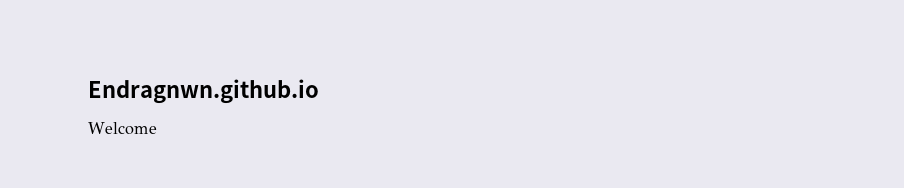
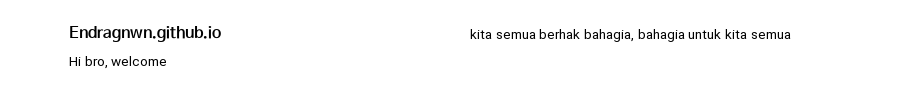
[88,122,157,135] Welcome -> [69,56,168,69] [470,29,791,42] Hi bro, welcome // kita semua berhak bahagia, bahagia untuk kita semua

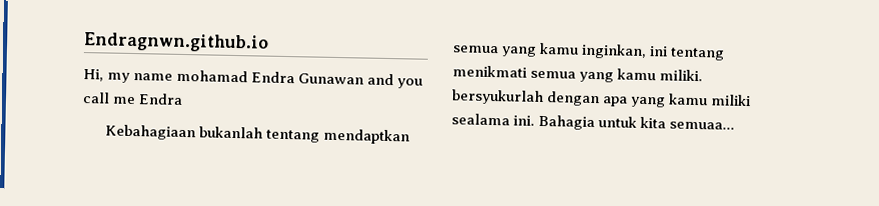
[69,56,168,69] [470,29,685,42] Hi bro, welcome // kita semua berhak bahagia, bahagia -> [83,69,424,89] [82,92,184,105] [105,124,411,145] [452,42,726,61] [452,65,704,83] [451,89,752,108] [451,113,596,131] Hi, my name mohamad Endra Gunawan and you call me Endra // Kebahagiaan bukanlah tentang mendaptkan semua yang kamu inginkan, ini tentang menikmati semua yang kamu miliki. bersyukurlah dengan apa yang kamu miliki sealama ini. Bahagia
[750,32,791,39] semua -> [669,121,736,130] semuaa...

